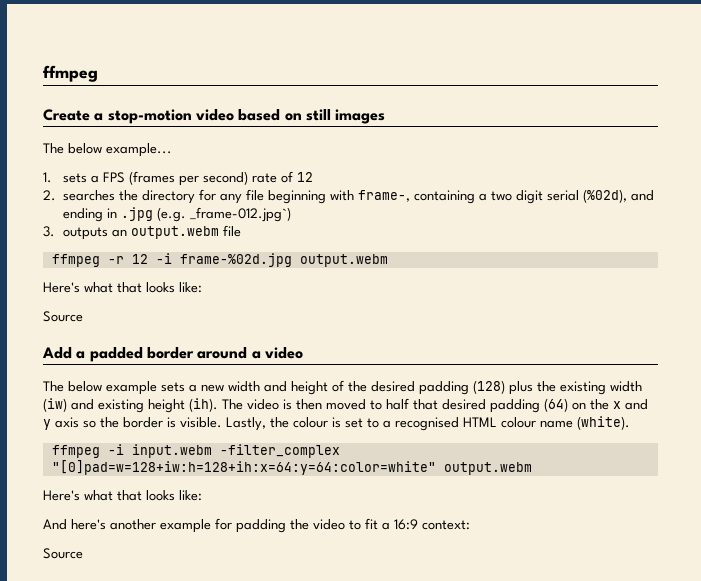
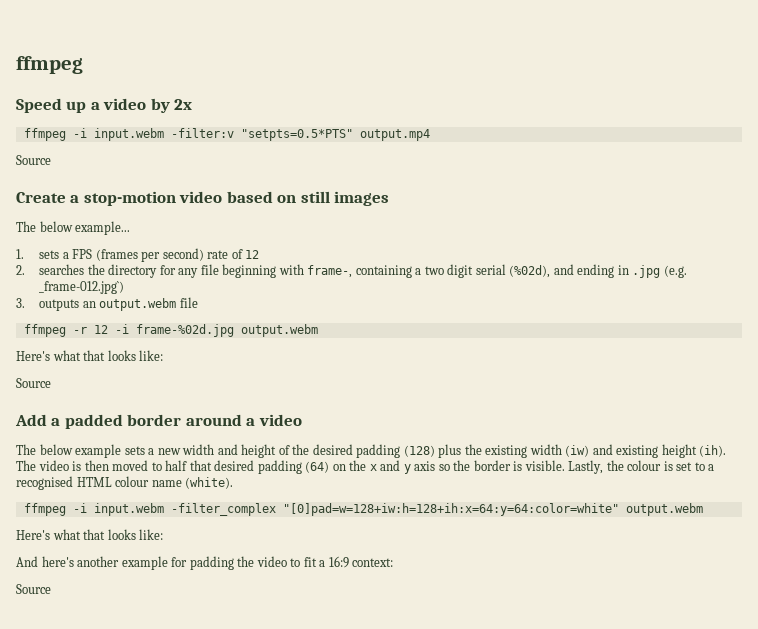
[43,65,98,82] ffmpeg -> [16,56,83,74] [16,98,193,113] [23,128,430,141] [16,155,51,165] ffmpeg // Speed up a video by 2x // ffmpeg -i input.webm -filter:v "setpts=0.5*PTS" output.mp4 // Source

